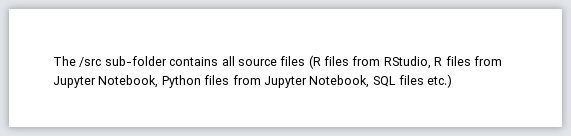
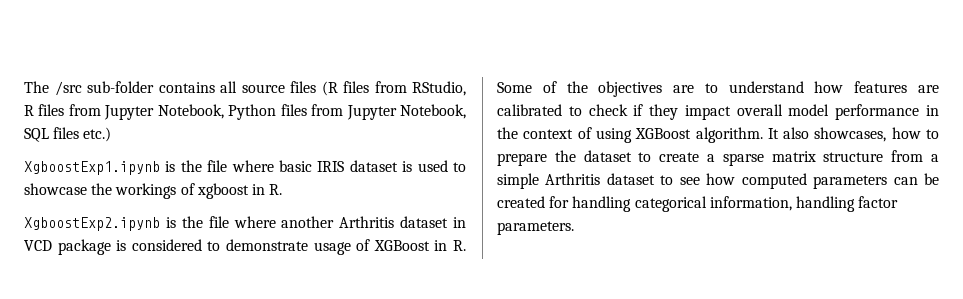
(453, 81) none -> [24,160,466,175] [24,183,283,199] [24,216,466,231] [24,239,467,255] [497,81,939,97] [497,104,939,120] [497,127,939,143] [497,150,940,166] [497,173,939,189] [497,196,899,212] [497,221,574,235] // XgboostExp1.ipynb is the file where basic IRIS dataset is used to showcase the workings of xgboost in R. // XgboostExp2.ipynb is the file where another Arthritis dataset in VCD package is considered to demonstrate usage of XGBoost in R. Some of the objectives are to understand how features are calibrated to check if they impact overall model performance in the context of using XGBoost algorithm. It also showcases, how to prepare the dataset to create a sparse matrix structure from a simple Arthritis dataset to see how computed parameters can be created for handling categorical information, handling factor parameters.

